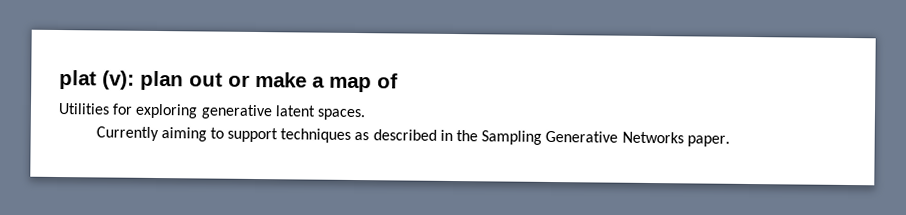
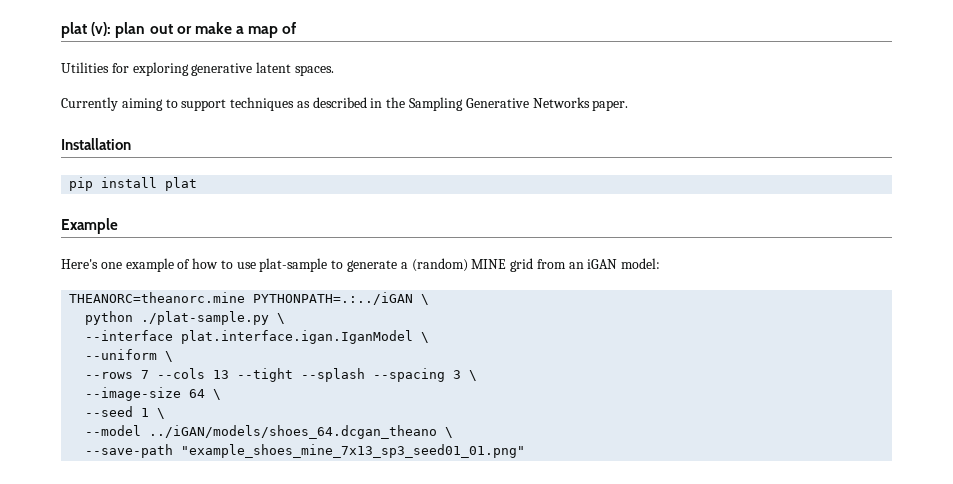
(730, 141) none -> [61,138,131,150] [69,177,198,191] [61,218,118,234] [61,258,661,272] [69,292,430,305] [85,311,286,325] [85,330,430,344] [85,349,174,362] [85,368,478,382] [85,387,222,401] [85,406,166,419] [85,425,454,439] [85,444,526,458] // Installation // pip install plat // Example // Here's one example of how to use plat-sample to generate a (random) MINE grid from an iGAN model: // THEANORC=theanorc.mine PYTHONPATH=.:../iGAN \ // python ./plat-sample.py \ // --interface plat.interface.igan.IganModel \ // --uniform \ // --rows 7 --cols 13 --tight --splash --spacing 3 \ // --image-size 64 \ // --seed 1 \ // --model ../iGAN/models/shoes_64.dcgan_theano \ // --save-path "example_shoes_mine_7x13_sp3_seed01_01.png"

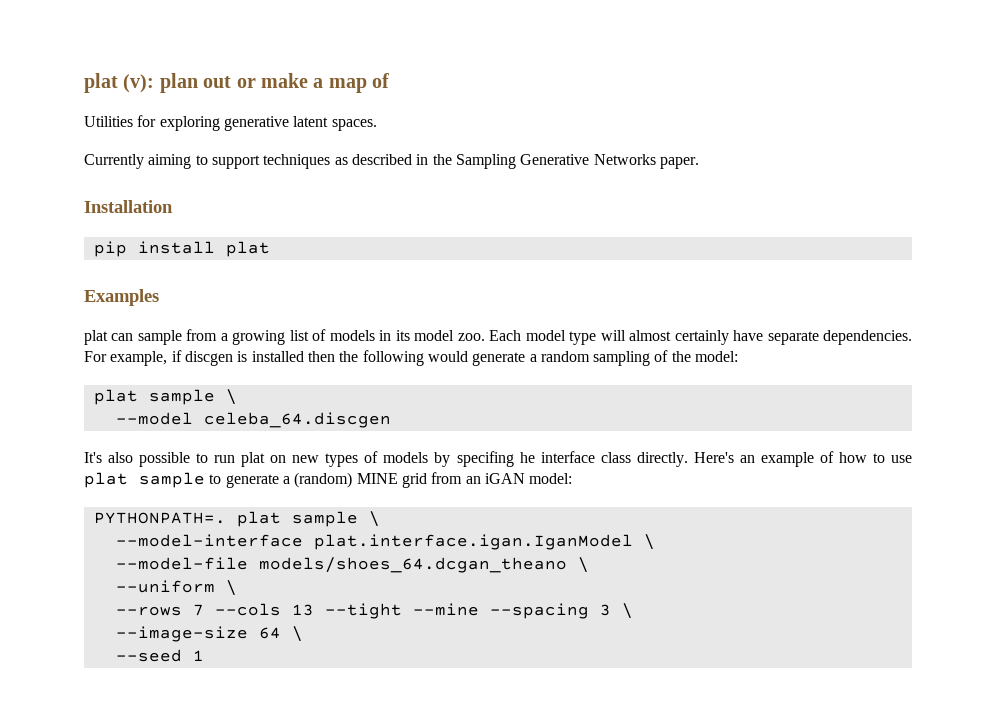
[61,218,118,234] [61,259,122,269] Example // Here's one -> [84,289,159,306] [84,329,913,345] [84,350,739,366] [93,389,237,405] [115,412,391,428] [84,451,755,467] Examples // plat can sample from a growing list of models in its model zoo. Each model type will almost certainly have separate dependencies. For example, if discgen is installed then the following would generate a random sampling of the model: // plat sample \ // --model celeba_64.discgen // It's also possible to run plat on new types of models by specifing he interface class directly. Here's an
[259,258,328,272] plat-sample -> [84,472,205,488] plat sample
[69,292,430,305] [85,311,286,325] [85,330,414,344] THEANORC=theanorc.mine PYTHONPATH=.:../iGAN \ // python ./plat-sample.py \ // --interface plat.interface.igan.IganModel -> [93,511,380,527] [115,534,655,550] [115,557,567,573] PYTHONPATH=. plat sample \ // --model-interface plat.interface.igan.IganModel \ // --model-file models/shoes_64.dcgan_theano
[301,368,366,382] --splash -> [412,603,479,616] --mine
[157,408,166,419] [85,425,454,439] [85,444,526,458] \ // --model ../iGAN/models/shoes_64.dcgan_theano \ // --save-path "example_shoes_mine_7x13_sp3_seed01_01.png" -> (204, 655) none

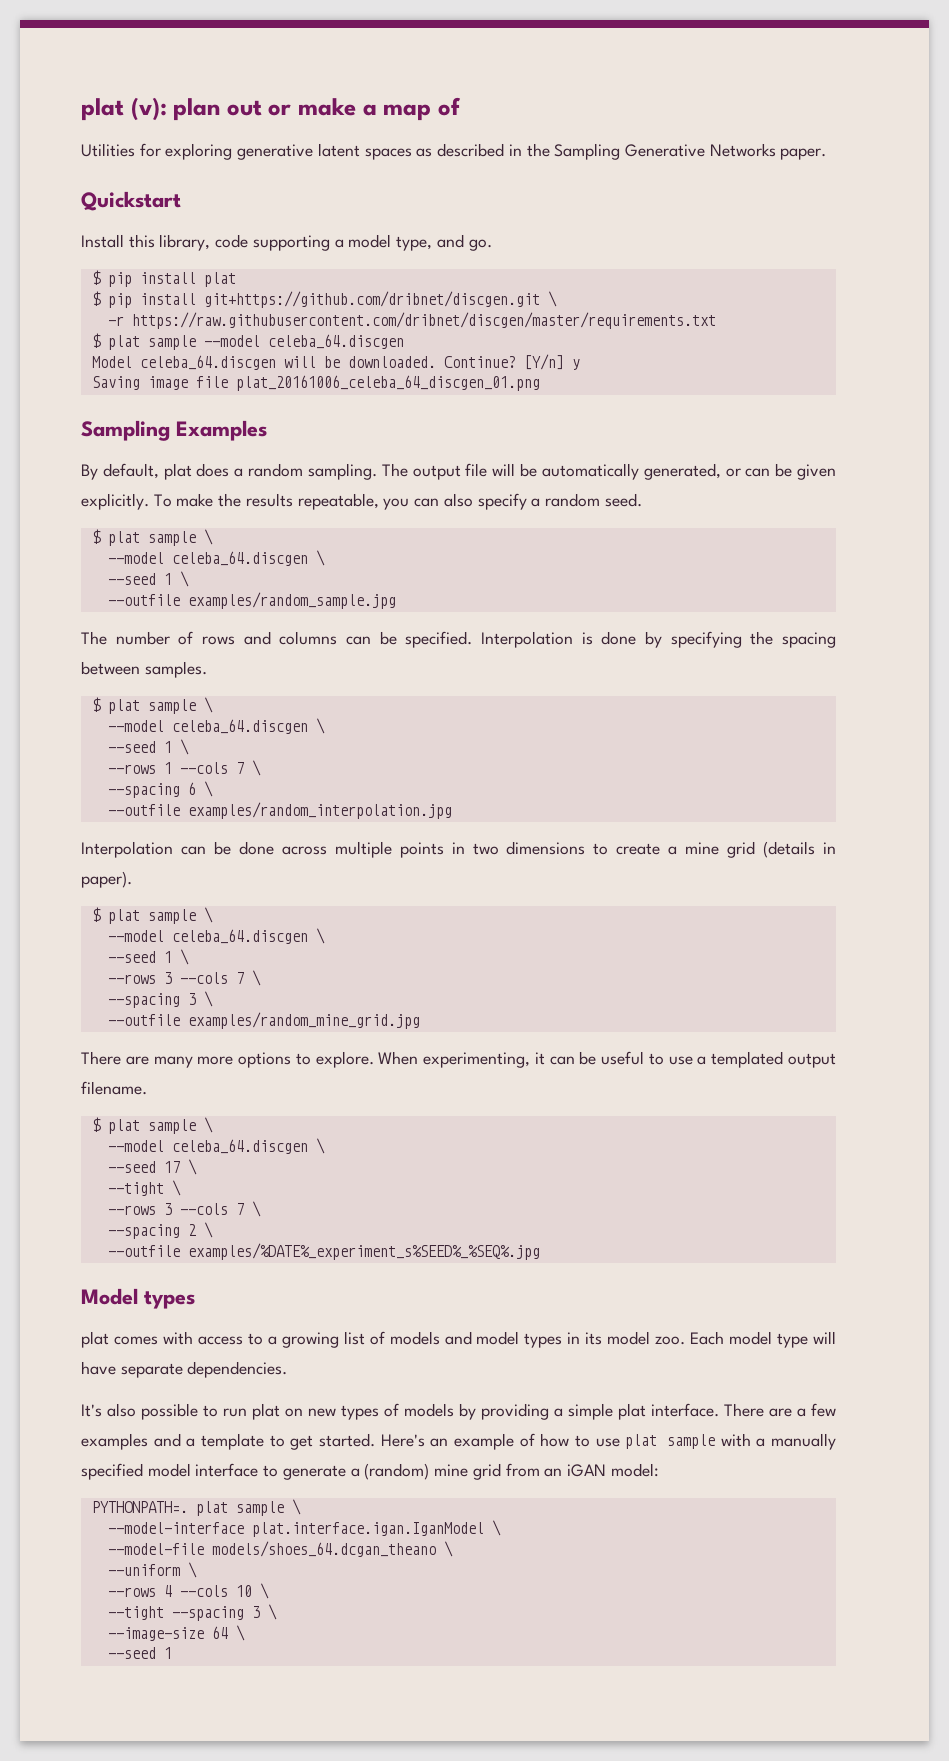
[331,119,377,131] [84,154,331,169] spaces. // Currently aiming to support techniques -> [364,148,412,160] spaces
[84,200,173,213] [93,241,270,257] [84,289,159,306] [84,329,218,345] Installation // pip install plat // Examples // plat can sample from -> [81,191,181,211] [81,234,492,251] [91,270,236,287] [91,291,557,308] [107,312,716,329] [91,333,404,350] [91,354,580,370] [91,375,540,391] [81,420,267,441] [81,463,837,480] [81,493,642,510] [91,529,213,546] [107,550,325,566] [107,571,189,587] [107,592,396,609] [81,631,836,648] [81,661,207,678] [91,697,213,714] [107,718,325,734] [107,739,189,755] [107,760,261,776] [107,781,213,798] [107,802,452,819] [81,841,836,858] [81,871,132,888] [91,907,213,924] [107,928,325,944] [107,949,189,965] [107,970,261,986] [107,991,213,1008] [107,1012,420,1029] [81,1051,836,1068] [81,1081,147,1095] [91,1117,213,1134] [107,1138,325,1154] [107,1159,197,1175] [107,1180,181,1196] [107,1201,261,1217] [107,1222,213,1239] [107,1243,540,1260] [81,1288,195,1309] [81,1331,263,1348] Quickstart // Install this library, code supporting a model type, and go. // $ pip install plat // $ pip install git+https://github.com/dribnet/discgen.git \ // -r https://raw.githubusercontent.com/dribnet/discgen/master/requirements.txt // $ plat sample --model celeba_64.discgen // Model celeba_64.discgen will be downloaded. Continue? [Y/n] y // Saving image file plat_20161006_celeba_64_discgen_01.png // Sampling Examples // By default, plat does a random sampling. The output file will be automatically generated, or can be given explicitly. To make the results repeatable, you can also specify a random seed. // $ plat sample \ // --model celeba_64.discgen \ // --seed 1 \ // --outfile examples/random_sample.jpg // The number of rows and columns can be specified. Interpolation is done by specifying the spacing between samples. // $ plat sample \ // --model celeba_64.discgen \ // --seed 1 \ // --rows 1 --cols 7 \ // --spacing 6 \ // --outfile examples/random_interpolation.jpg // Interpolation can be done across multiple points in two dimensions to create a mine grid (details in paper). // $ plat sample \ // --model celeba_64.discgen \ // --seed 1 \ // --rows 3 --cols 7 \ // --spacing 3 \ // --outfile examples/random_mine_grid.jpg // There are many more options to explore. When experimenting, it can be useful to use a templated output filename. // $ plat sample \ // --model celeba_64.discgen \ // --seed 17 \ // --tight \ // --rows 3 --cols 7 \ // --spacing 2 \ // --outfile examples/%DATE%_experiment_s%SEED%_%SEQ%.jpg // Model types // plat comes with access to
(375, 335) none -> [444,1331,563,1348] and model types
[629,330,729,345] almost certainly -> (837, 1337) none
[84,350,739,366] [93,389,237,405] [115,412,391,428] For example, if discgen is installed then the following would generate a random sampling of the model: // plat sample \ // --model celeba_64.discgen -> (288, 1369) none
[456,451,688,467] specifing he interface class directly. -> [481,1403,836,1420] [81,1433,376,1450] providing a simple plat interface. There are a few examples and a template to get started.
(205, 480) none -> [720,1433,836,1450] [81,1463,259,1480] with a manually specified model interface
[356,473,398,484] MINE -> [434,1464,469,1477] mine
[192,603,479,619] 7 --cols 13 --tight --mine -> [163,1583,269,1599] [107,1606,164,1620] 4 --cols 10 \ // --tight

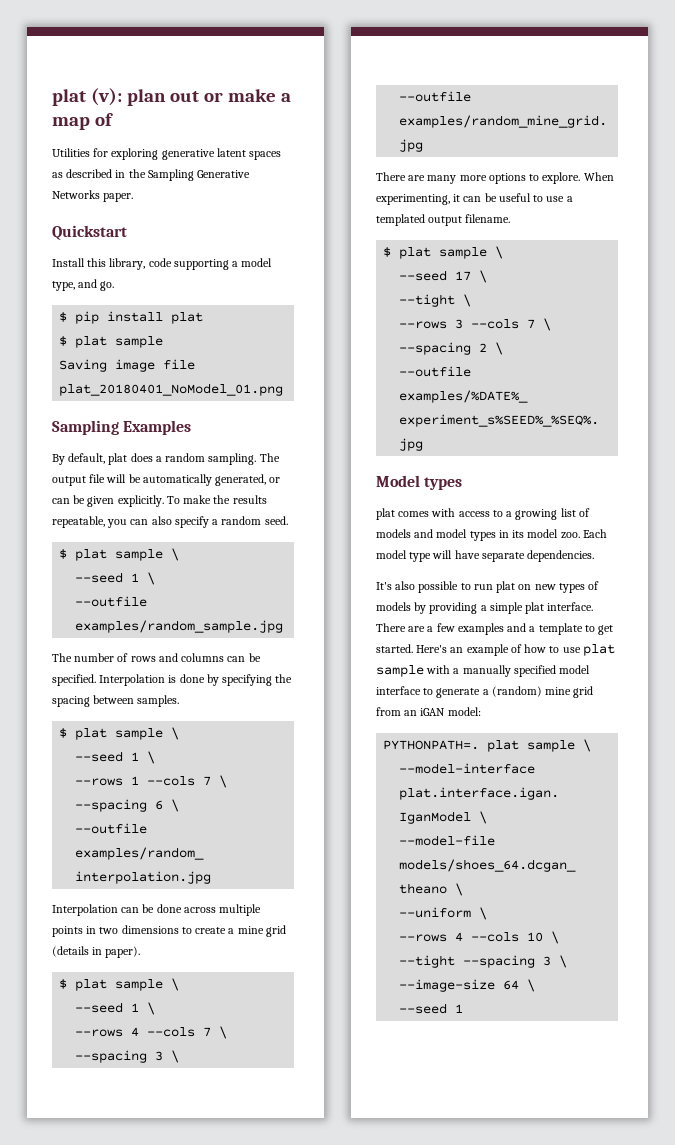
[107,291,557,308] [107,312,716,329] [91,333,404,350] [91,354,580,370] pip install git+https://github.com/dribnet/discgen.git \ // -r https://raw.githubusercontent.com/dribnet/discgen/master/requirements.txt // $ plat sample --model celeba_64.discgen // Model celeba_64.discgen will be downloaded. Continue? [Y/n] y -> [75,336,164,348] plat sample
[235,375,540,391] plat_20161006_celeba_64_discgen_01.png -> [59,383,284,396] plat_20180401_NoModel_01.png
[107,550,325,566] // --model celeba_64.discgen \ -> (180, 554) none
[107,718,325,734] // --model celeba_64.discgen \ -> (180, 733) none
[107,928,325,944] [107,949,189,965] [107,972,172,984] // --model celeba_64.discgen \ // --seed 1 \ // --rows 3 -> [75,1002,156,1015] [75,1027,140,1037] // --seed 1 \ // --rows 4
[107,1138,325,1154] // --model celeba_64.discgen \ -> (504, 252) none

